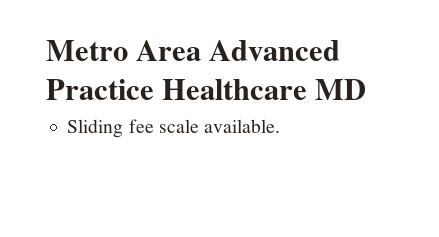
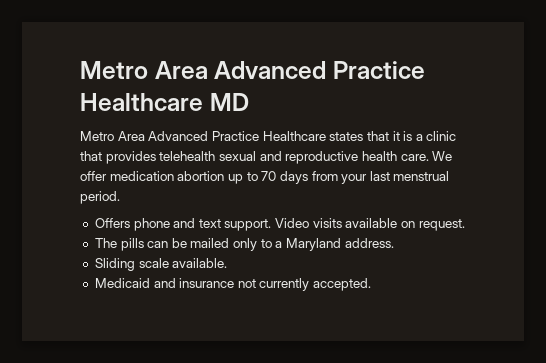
(367, 89) none -> [80,131,457,141] [80,151,453,164] [80,171,450,184] [80,191,120,204] [94,218,465,231] [94,238,394,251] // Metro Area Advanced Practice Healthcare states that it is a clinic that provides telehealth sexual and reproductive health care. We offer medication abortion up to 70 days from your last menstrual period. // Offers phone and text support. Video visits available on request. // The pills can be mailed only to a Maryland address.
[128,119,154,133] fee -> (135, 264) none
(281, 126) none -> [94,278,372,291] // Medicaid and insurance not currently accepted.

